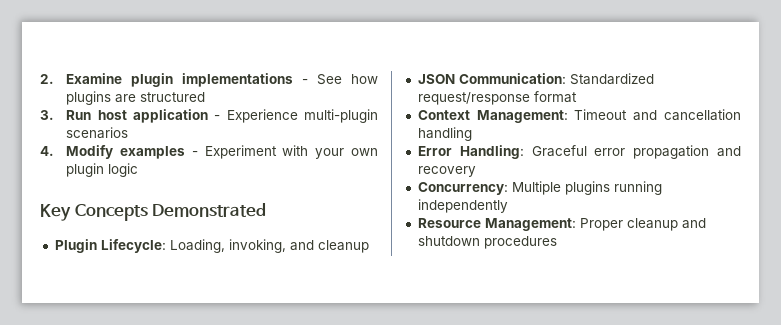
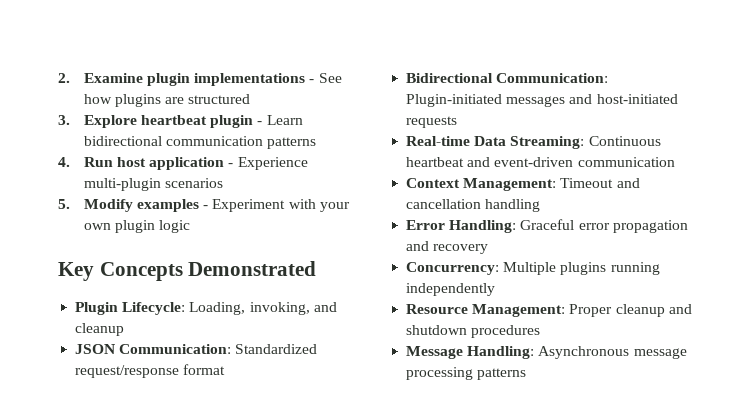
(54, 115) none -> [83,115,303,128] [83,136,317,149] [58,157,70,167] Explore heartbeat plugin - Learn bidirectional communication patterns // 4.
[40,146,54,156] 4. -> [58,199,70,209] 5.
(577, 97) none -> [406,73,609,83] [406,94,678,107] [406,116,458,128] [406,136,661,149] [406,157,675,167] // Bidirectional Communication: Plugin-initiated messages and host-initiated requests // Real-time Data Streaming: Continuous heartbeat and event-driven communication
(557, 242) none -> [406,346,687,359] [406,367,527,380] // Message Handling: Asynchronous message processing patterns

